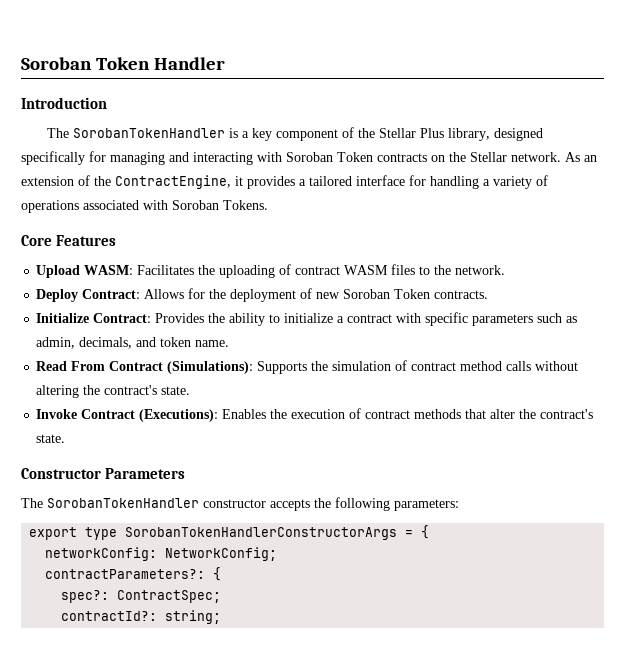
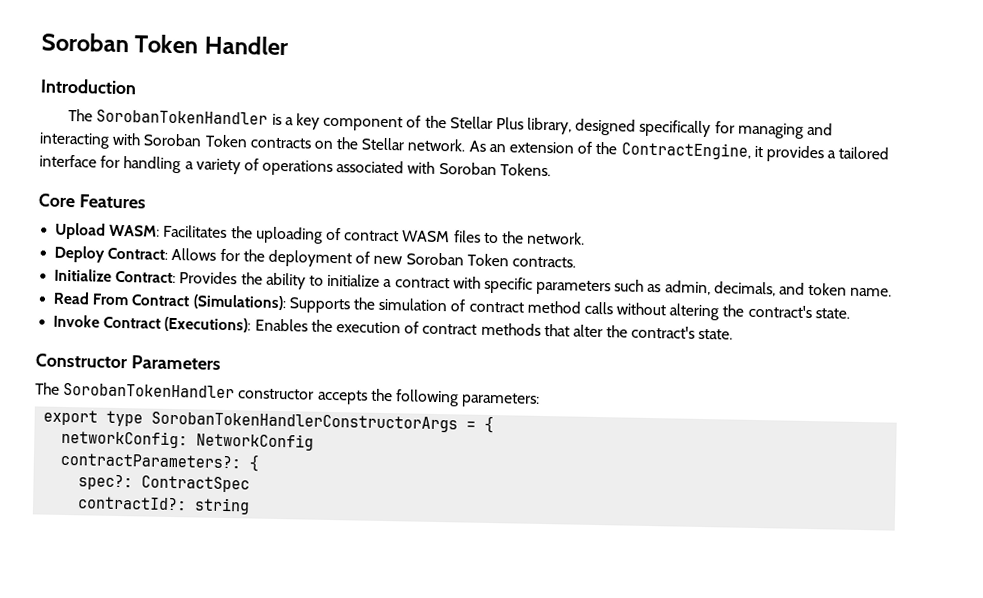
[165,547,278,561] NetworkConfig; -> [196,432,315,451] NetworkConfig
[117,590,222,603] ContractSpec; -> [141,475,251,493] ContractSpec
[165,610,222,624] string; -> [194,497,251,515] string

